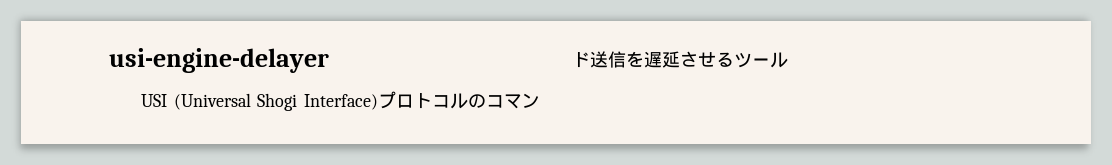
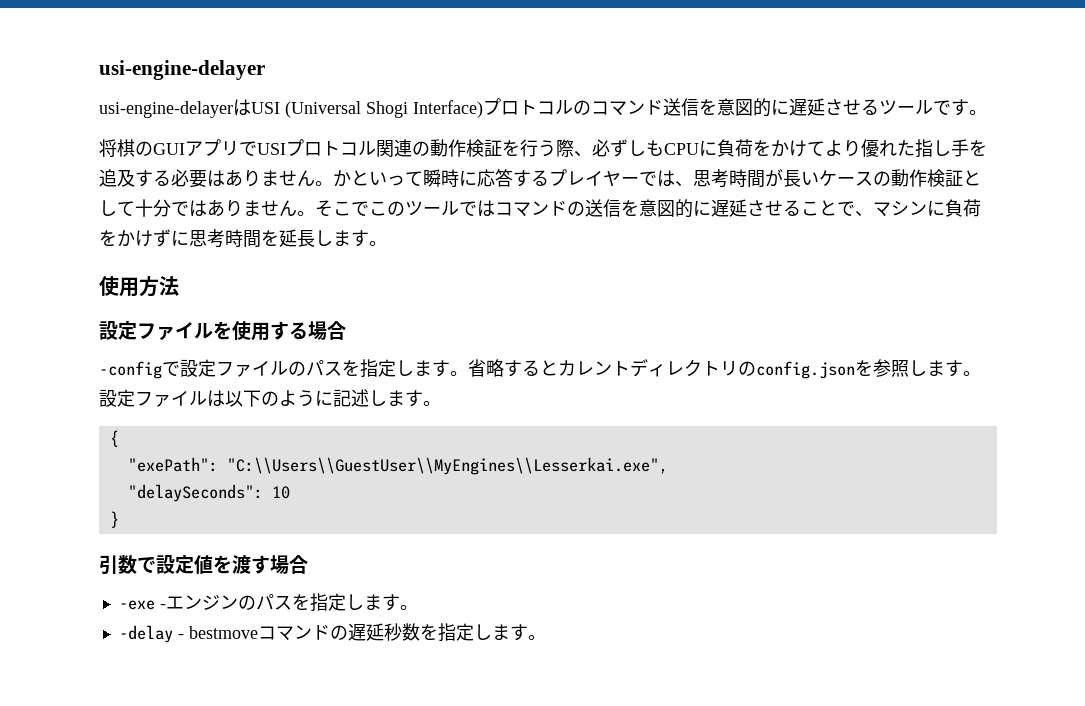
(329, 60) none -> [99,99,251,118] usi-engine-delayerは
(644, 59) none -> [717,98,789,117] 意図的に
(788, 60) none -> [933,99,987,116] [99,139,987,158] [99,169,981,188] [99,199,981,218] [99,229,387,248] [99,276,179,297] [99,321,346,341] [99,359,981,379] [99,389,441,407] [109,430,119,447] [127,457,668,475] [127,484,290,502] [109,511,119,528] [99,555,308,575] [118,593,418,612] [118,623,546,643] です。 // 将棋のGUIアプリでUSIプロトコル関連の動作検証を行う際、必ずしもCPUに負荷をかけてより優れた指し手を追及する必要はありません。かといって瞬時に応答するプレイヤーでは、思考時間が長いケースの動作検証として十分ではありません。そこでこのツールではコマンドの送信を意図的に遅延させることで、マシンに負荷をかけずに思考時間を延長します。 // 使用方法 // 設定ファイルを使用する場合 // -configで設定ファイルのパスを指定します。省略するとカレントディレクトリのconfig.jsonを参照します。設定ファイルは以下のように記述します。 // { // "exePath": "C:\\Users\\GuestUser\\MyEngines\\Lesserkai.exe", // "delaySeconds": 10 // } // 引数で設定値を渡す場合 // -exe -エンジンのパスを指定します。 // -delay - bestmoveコマンドの遅延秒数を指定します。

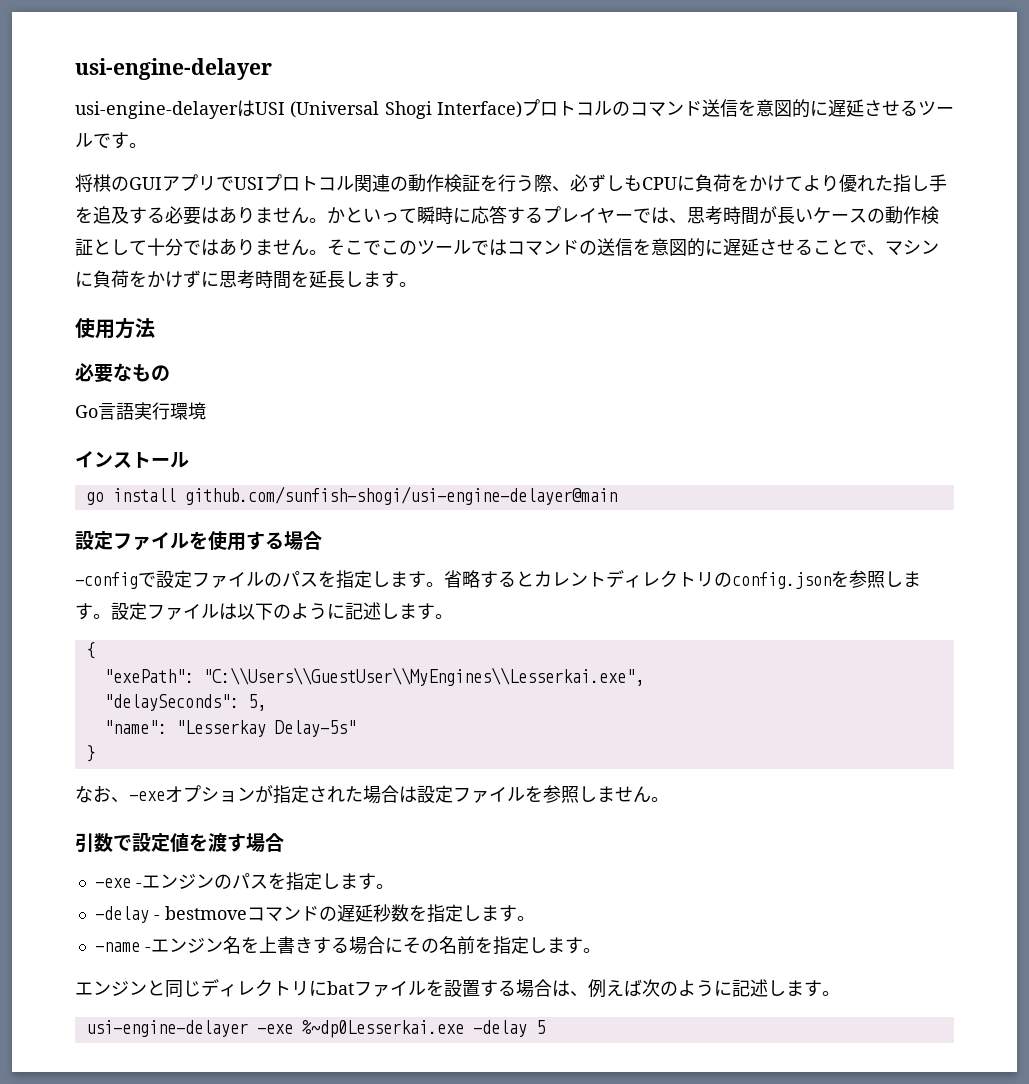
(179, 286) none -> [75,363,170,383] [75,402,206,420] [75,451,189,468] [85,486,617,505] // 必要なもの // Go言語実行環境 // インストール // go install github.com/sunfish-shogi/usi-engine-delayer@main
[271,486,290,499] [109,511,119,528] 10 // } -> [247,694,266,711] [103,720,356,737] [85,745,95,762] [75,785,669,804] 5, // "name": "Lesserkay Delay-5s" // } // なお、-exeオプションが指定された場合は設定ファイルを参照しません。
(546, 637) none -> [94,936,601,955] [75,979,840,998] [85,1020,545,1038] // -name -エンジン名を上書きする場合にその名前を指定します。 // エンジンと同じディレクトリにbatファイルを設置する場合は、例えば次のように記述します。 // usi-engine-delayer -exe %~dp0Lesserkai.exe -delay 5

